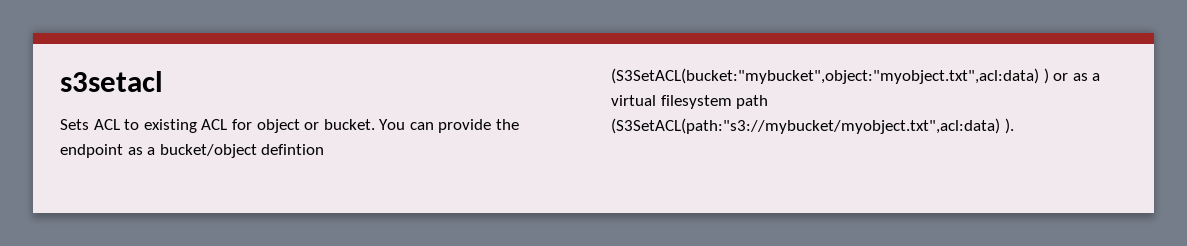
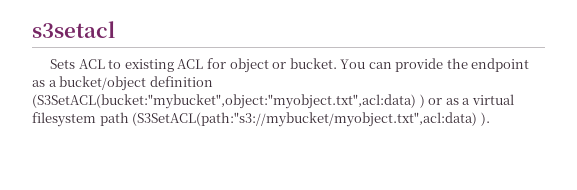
[261,144,325,155] defintion -> [149,76,213,87] definition

